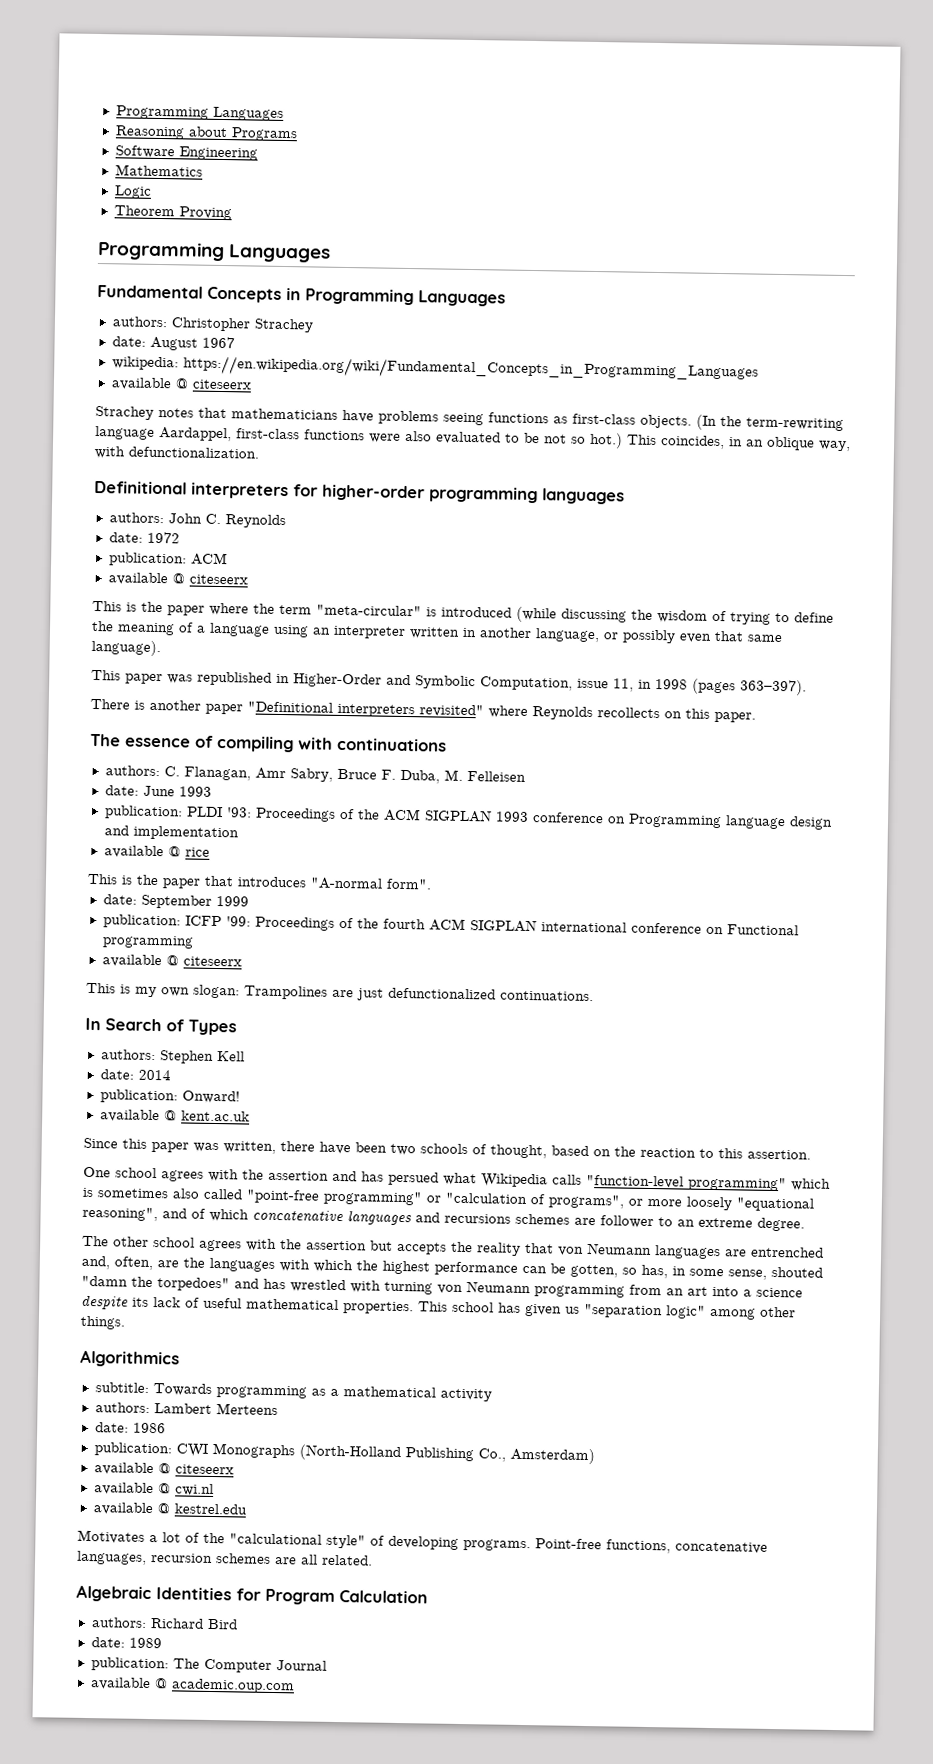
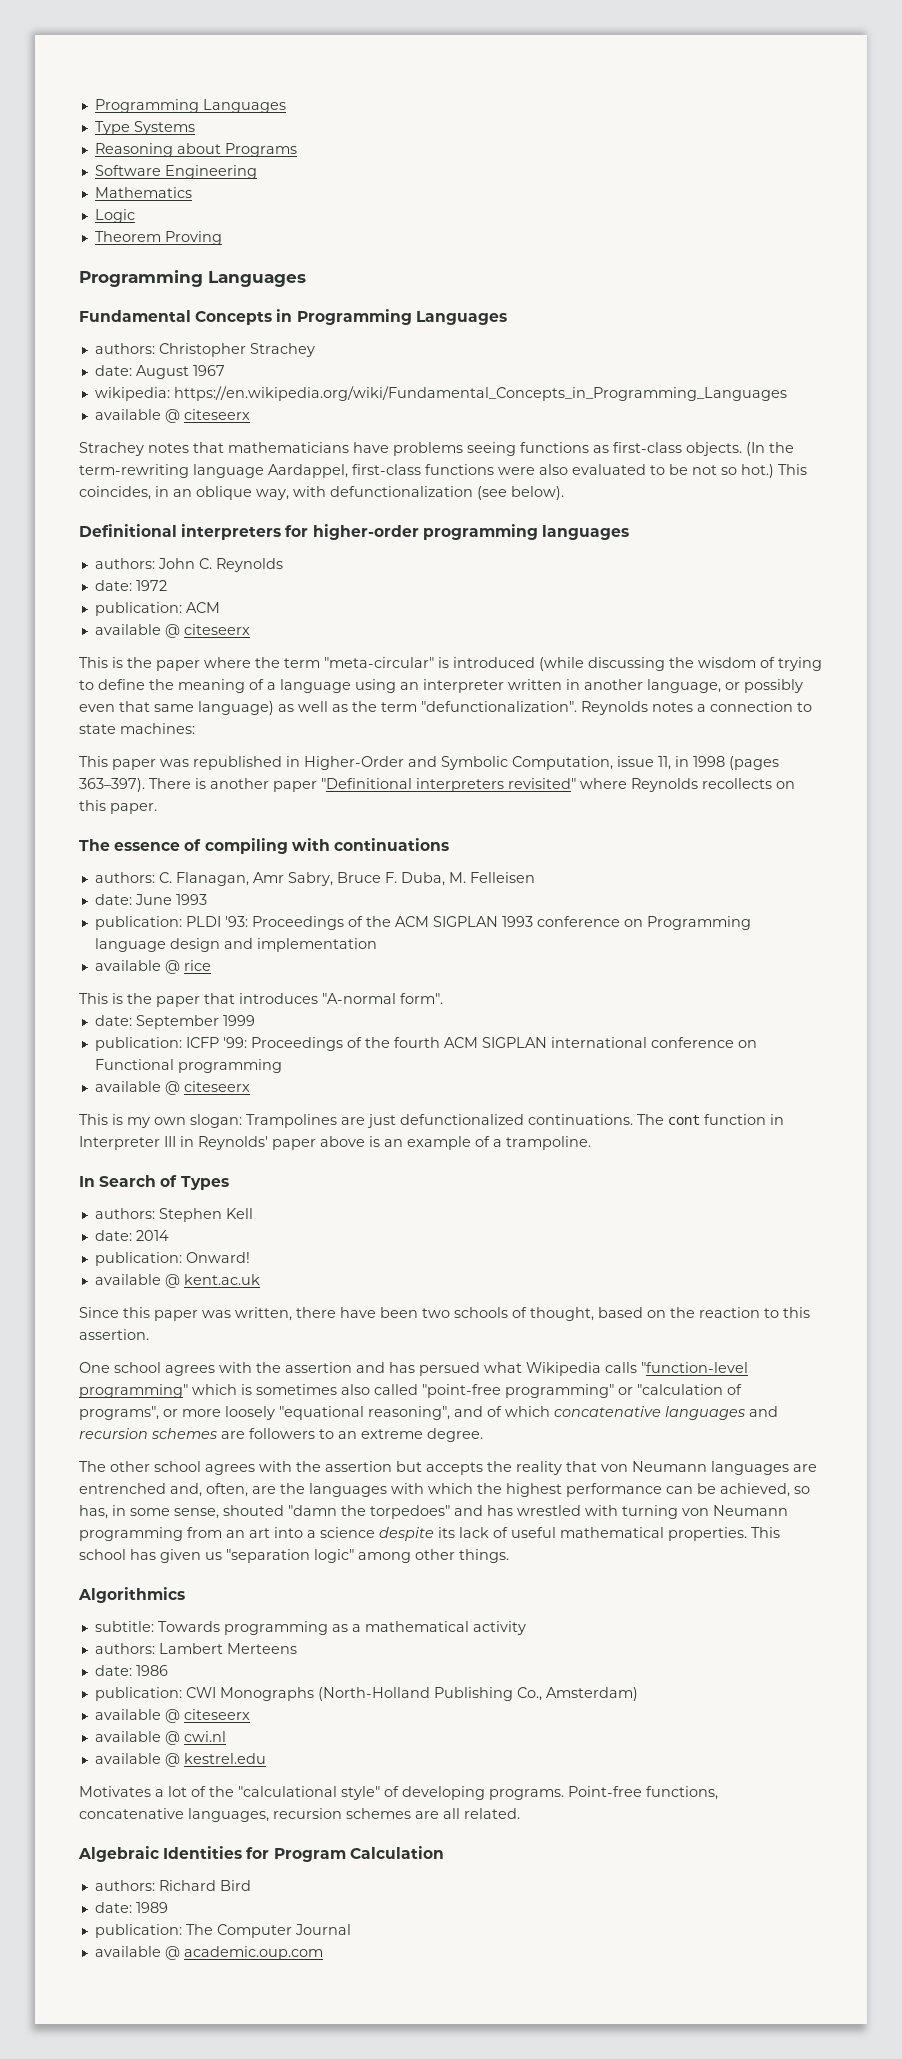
[115,105,284,121] Programming Languages -> [94,99,286,113] [94,121,195,135] Programming Languages // Type Systems
[128,446,259,459] defunctionalization. -> [330,486,564,500] defunctionalization (see below).
[91,639,161,657] language). -> [198,701,812,715] [79,723,195,734] language) as well as the term "defunctionalization". Reynolds notes a connection to state machines:
(807, 687) // -> (145, 785) none
(594, 996) none -> [637,1114,784,1125] [79,1136,591,1150] The cont function in Interpreter III in Reynolds' paper above is an example of a trampoline.
[444,1213,654,1229] recursions schemes are follower -> [79,1428,315,1439] recursion schemes are followers
[570,1264,618,1278] gotten, -> [720,1483,790,1497] achieved,

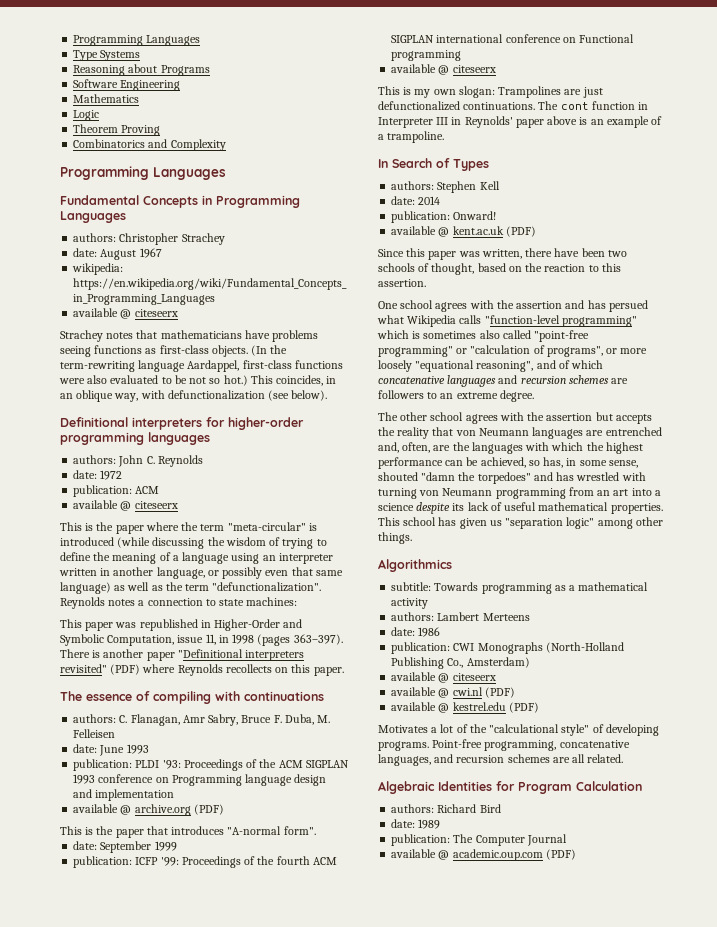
(222, 238) none -> [73,139,226,151] // Combinatorics and Complexity
(576, 783) none -> [110,664,141,675] (PDF)
[183,960,211,971] rice -> [134,804,224,816] archive.org (PDF)
(260, 1279) none -> [505,226,536,237] (PDF)
(226, 1736) none -> [484,687,515,698] (PDF)
(266, 1758) none -> [508,702,539,713] (PDF)
[646,1786,718,1800] functions, -> [484,740,557,751] programming,
(269, 1815) none -> [434,754,454,763] and
(323, 1953) none -> [545,849,576,860] (PDF)

